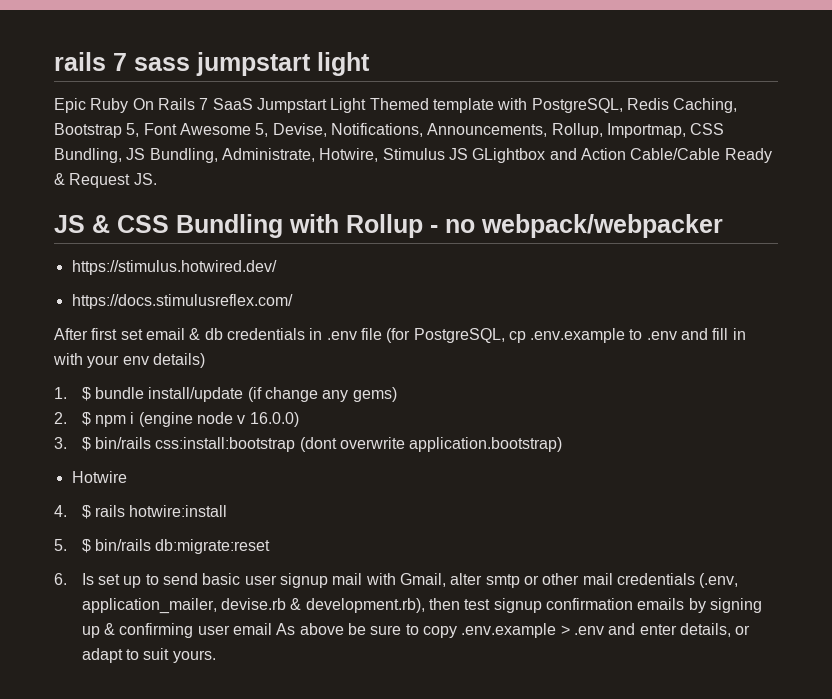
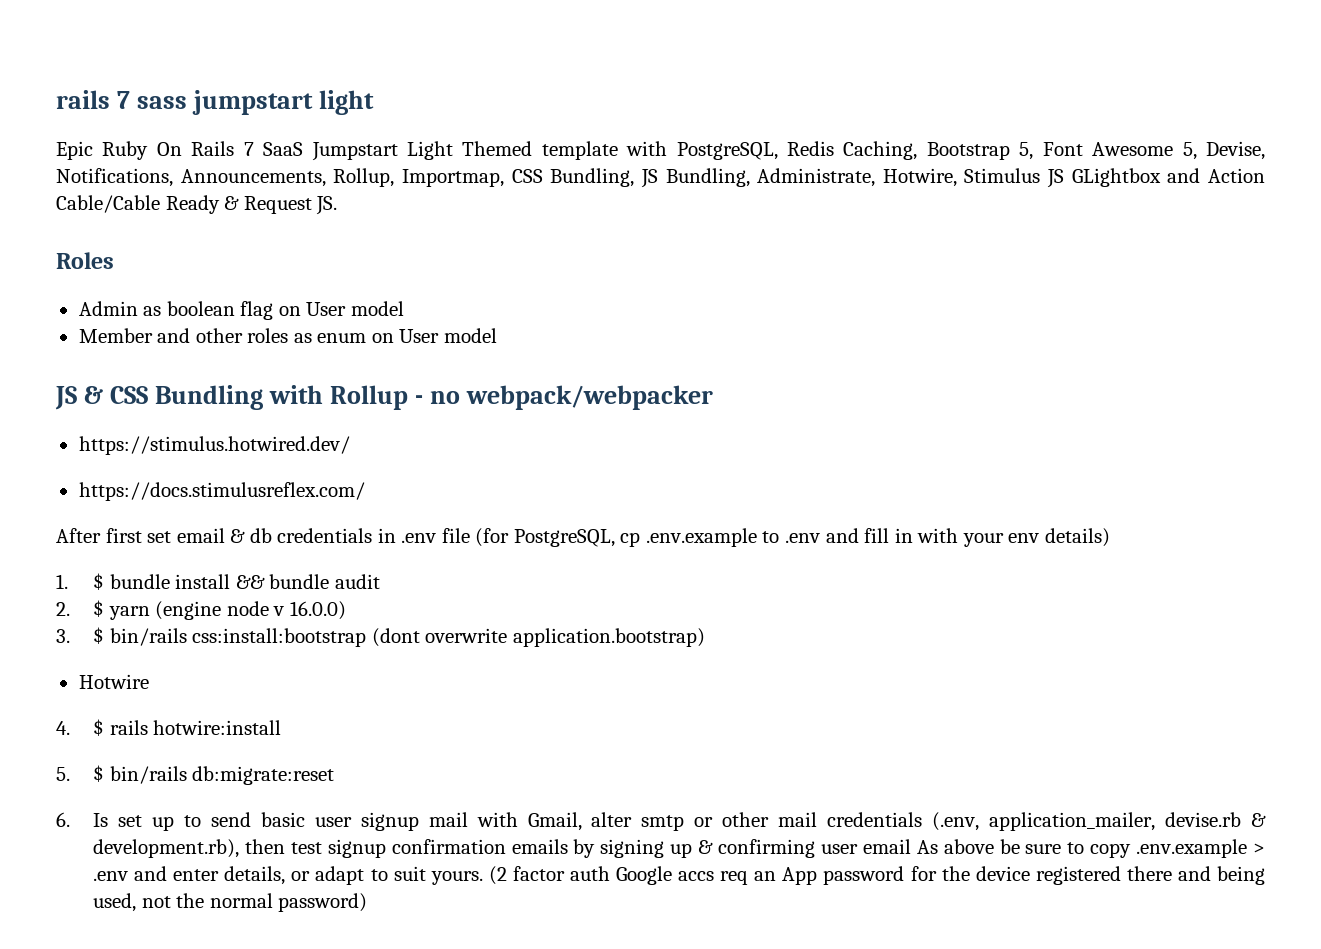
(157, 179) none -> [56,252,114,269] [78,301,404,320] [78,328,497,343] // Roles // Admin as boolean flag on User model // Member and other roles as enum on User model
[148,387,397,402] install/update (if change any gems) -> [175,574,380,589] install && bundle audit
[95,412,135,427] npm i -> [108,606,150,620] yarn
(216, 656) none -> [488,866,1266,885] [93,893,368,912] (2 factor auth Google accs req an App password for the device registered there and being used, not the normal password)

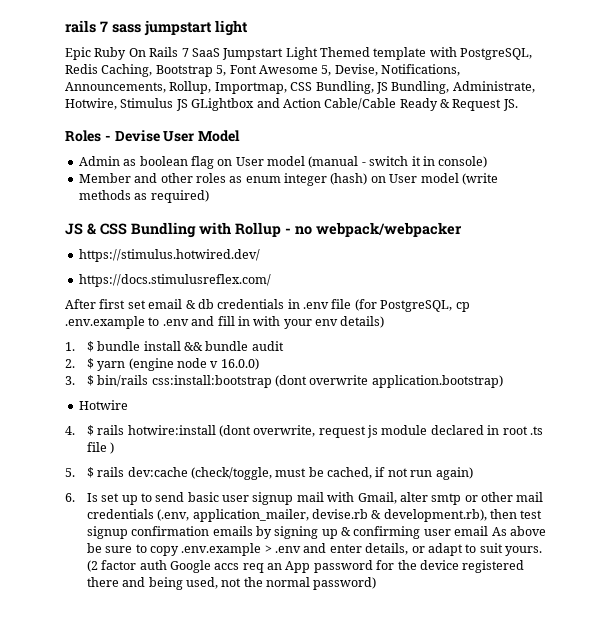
(114, 260) none -> [104,130,241,142] - Devise User Model
(404, 308) none -> [308,156,488,168] (manual - switch it in console)
[371,328,497,343] on User model -> [284,173,498,186] [78,190,209,203] integer (hash) on User model (write methods as required)
[56,765,335,785] // 5. $ bin/rails db:migrate:reset -> [218,425,543,438] [86,442,115,454] [65,467,473,480] (dont overwrite, request js module declared in root .ts file ) // 5. $ rails dev:cache (check/toggle, must be cached, if not run again)

